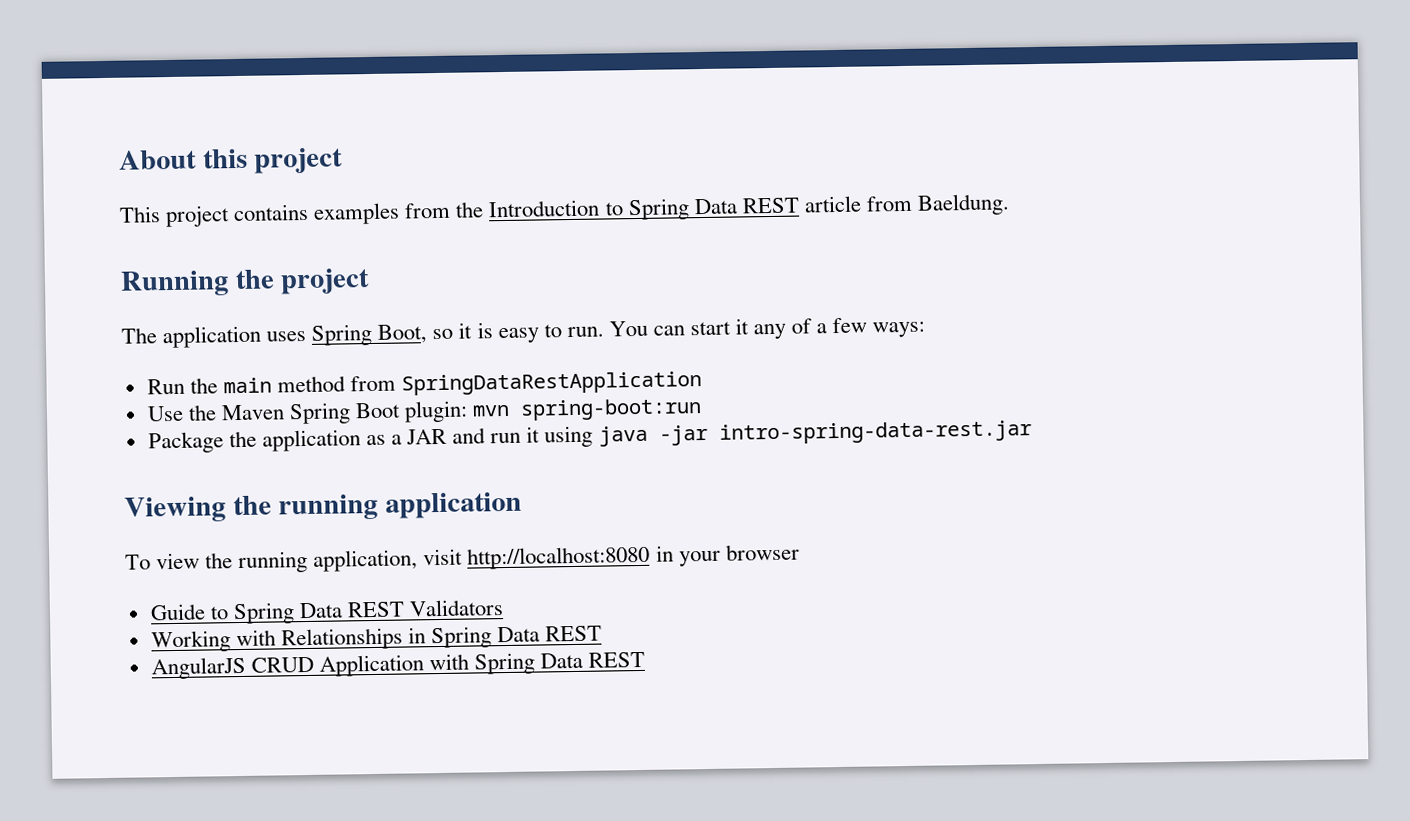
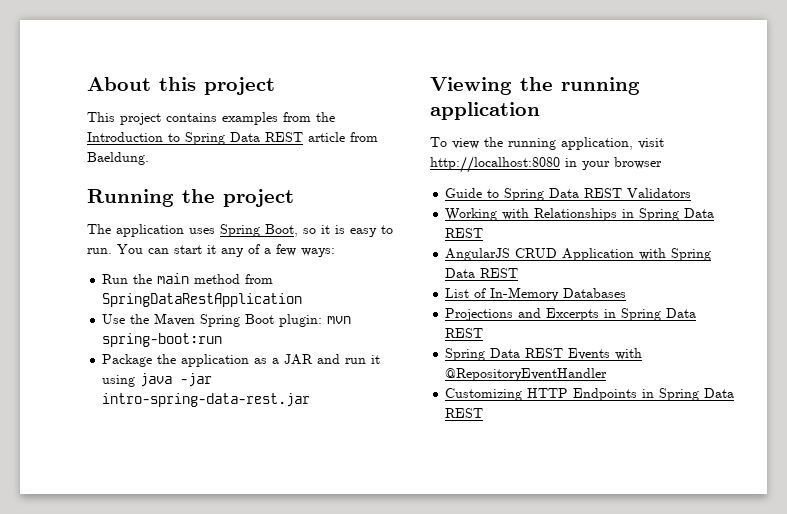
(646, 659) none -> [445,287,627,301] [445,308,697,321] [445,328,484,338] [445,348,643,361] [445,368,608,381] [445,388,735,401] [445,408,484,418] // List of In-Memory Databases // Projections and Excerpts in Spring Data REST // Spring Data REST Events with @RepositoryEventHandler // Customizing HTTP Endpoints in Spring Data REST

